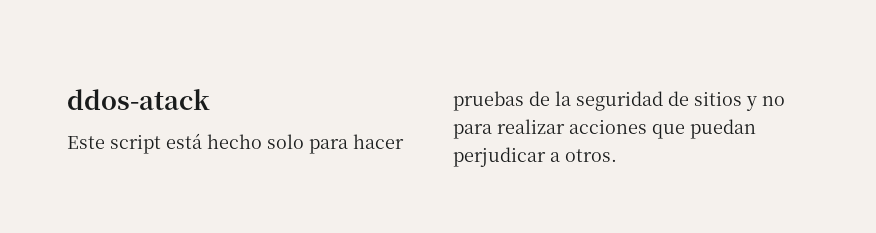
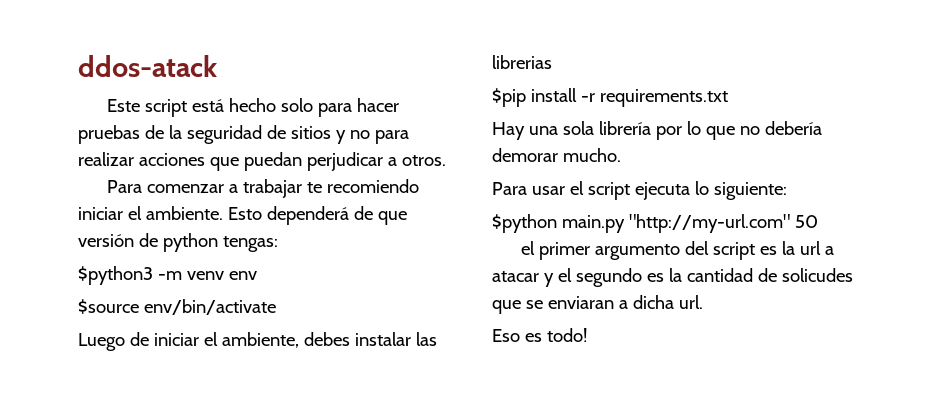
(617, 155) none -> [107,179,420,198] [78,206,407,225] [78,233,278,252] [78,266,257,285] [78,299,276,315] [78,332,437,351] [492,55,552,69] [492,88,728,107] [492,121,822,140] [492,148,621,162] [492,181,787,200] [492,214,818,233] [521,241,835,260] [492,268,853,287] [492,295,703,314] [492,328,587,342] // Para comenzar a trabajar te recomiendo iniciar el ambiente. Esto dependerá de que versión de python tengas: // $python3 -m venv env // $source env/bin/activate // Luego de iniciar el ambiente, debes instalar las librerias // $pip install -r requirements.txt // Hay una sola librería por lo que no debería demorar mucho. // Para usar el script ejecuta lo siguiente: // $python main.py "http://my-url.com" 50 // el primer argumento del script es la url a atacar y el segundo es la cantidad de solicudes que se enviaran a dicha url. // Eso es todo!

